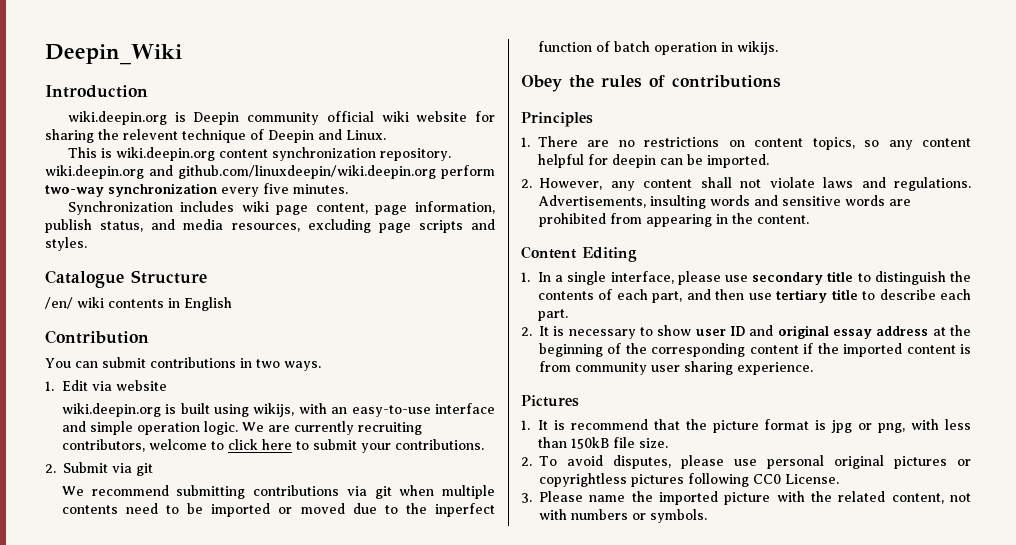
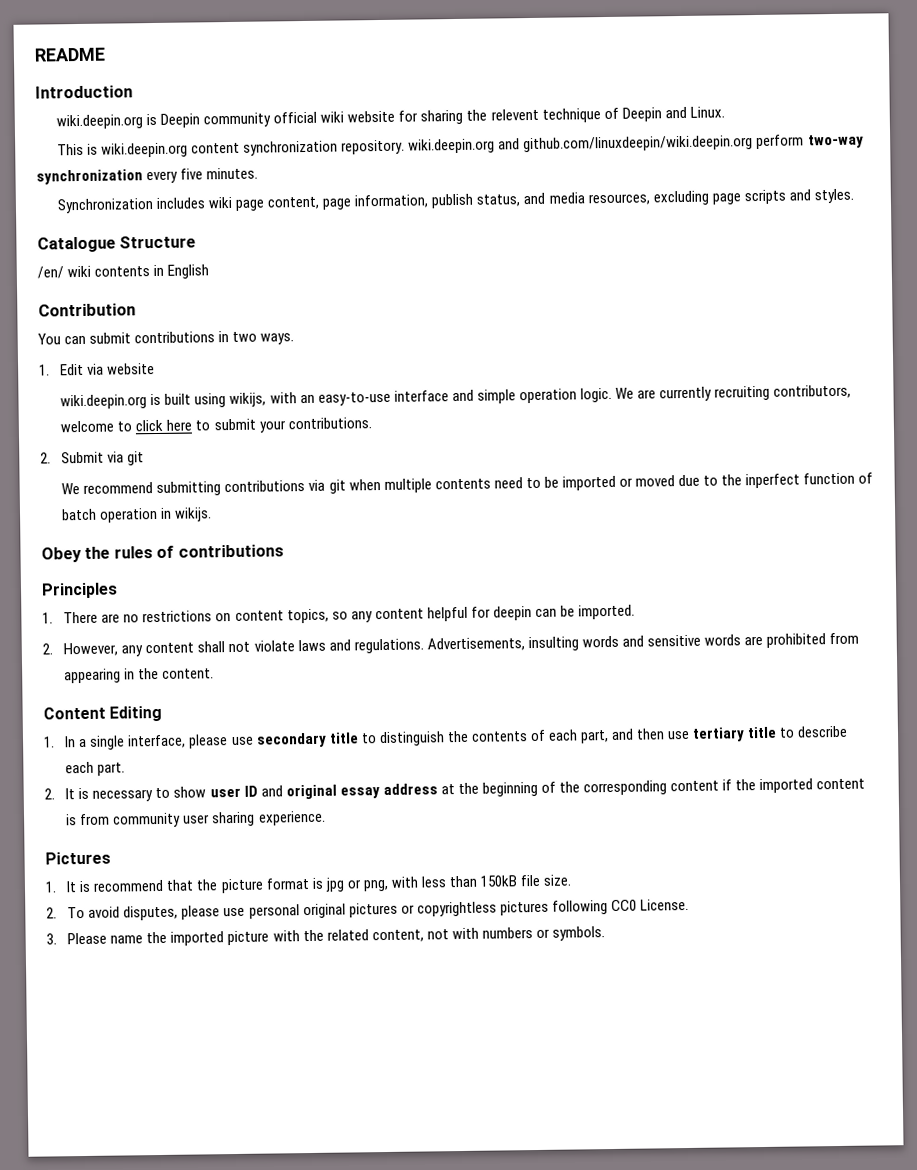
[45,44,182,65] Deepin_Wiki -> [34,47,106,62] README

